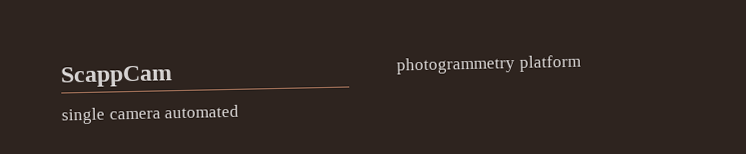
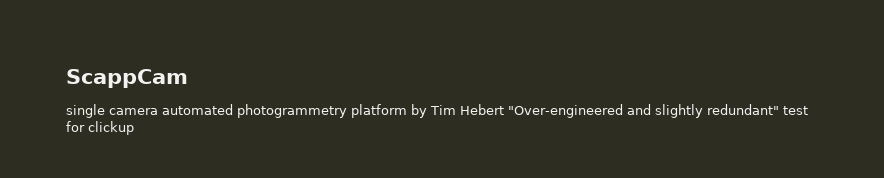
(581, 63) none -> [411,104,808,118] [66,121,134,135] by Tim Hebert "Over-engineered and slightly redundant" test for clickup

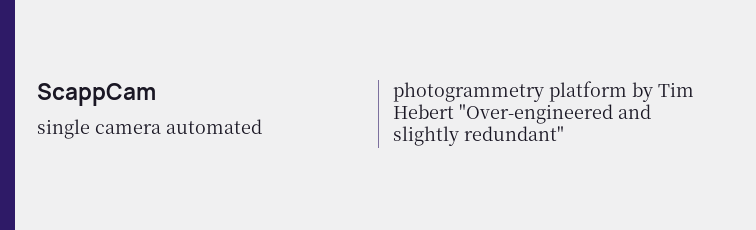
[783,106,808,115] [66,121,134,135] test for clickup -> (564, 133) none

